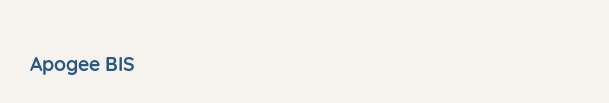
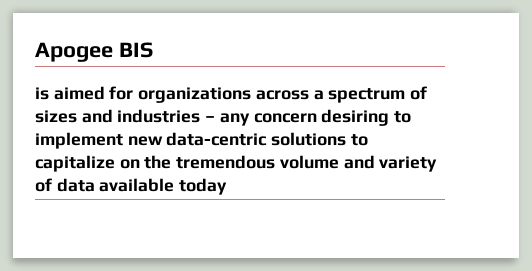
(136, 64) none -> [35,86,428,103] [35,109,412,126] [35,132,368,149] [35,155,438,172] [35,178,228,195] // is aimed for organizations across a spectrum of sizes and industries – any concern desiring to implement new data-centric solutions to capitalize on the tremendous volume and variety of data available today

